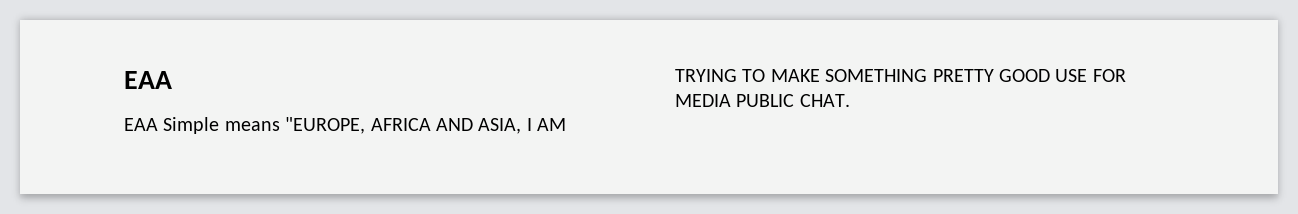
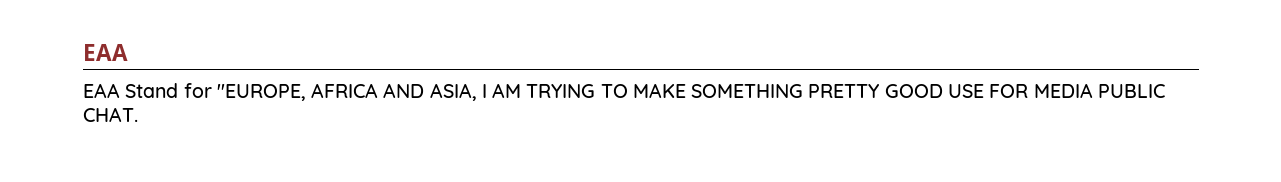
[163,117,280,134] Simple means -> [125,83,212,98] Stand for

